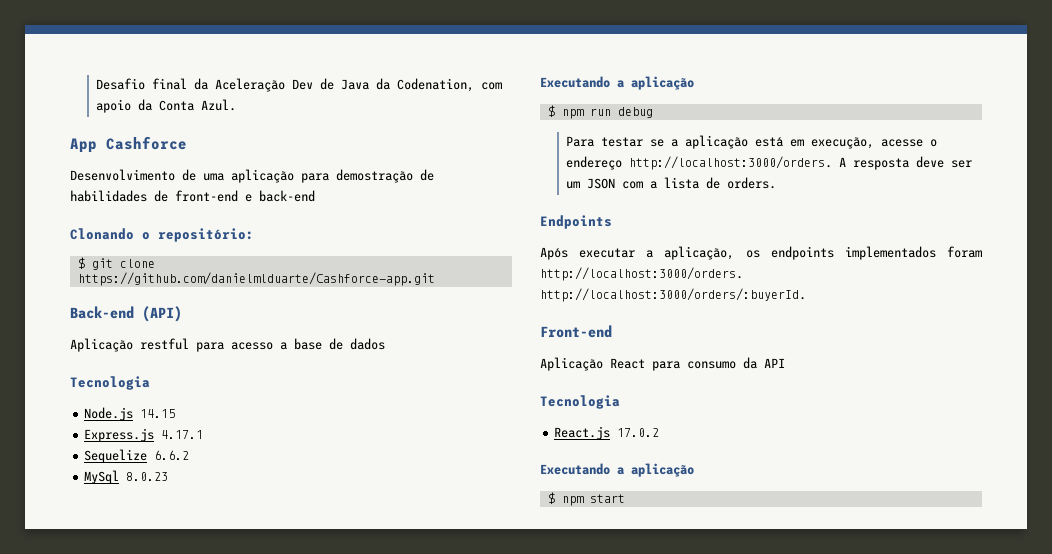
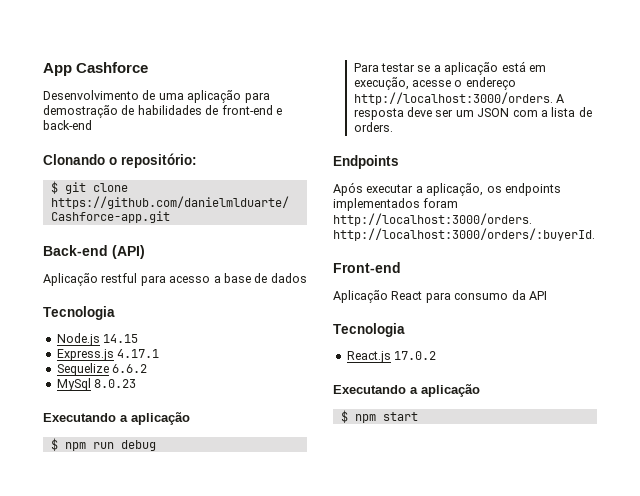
[95,78,502,92] [95,99,236,113] Desafio final da Aceleração Dev de Java da Codenation, com apoio da Conta Azul. // -> (43, 69) none

